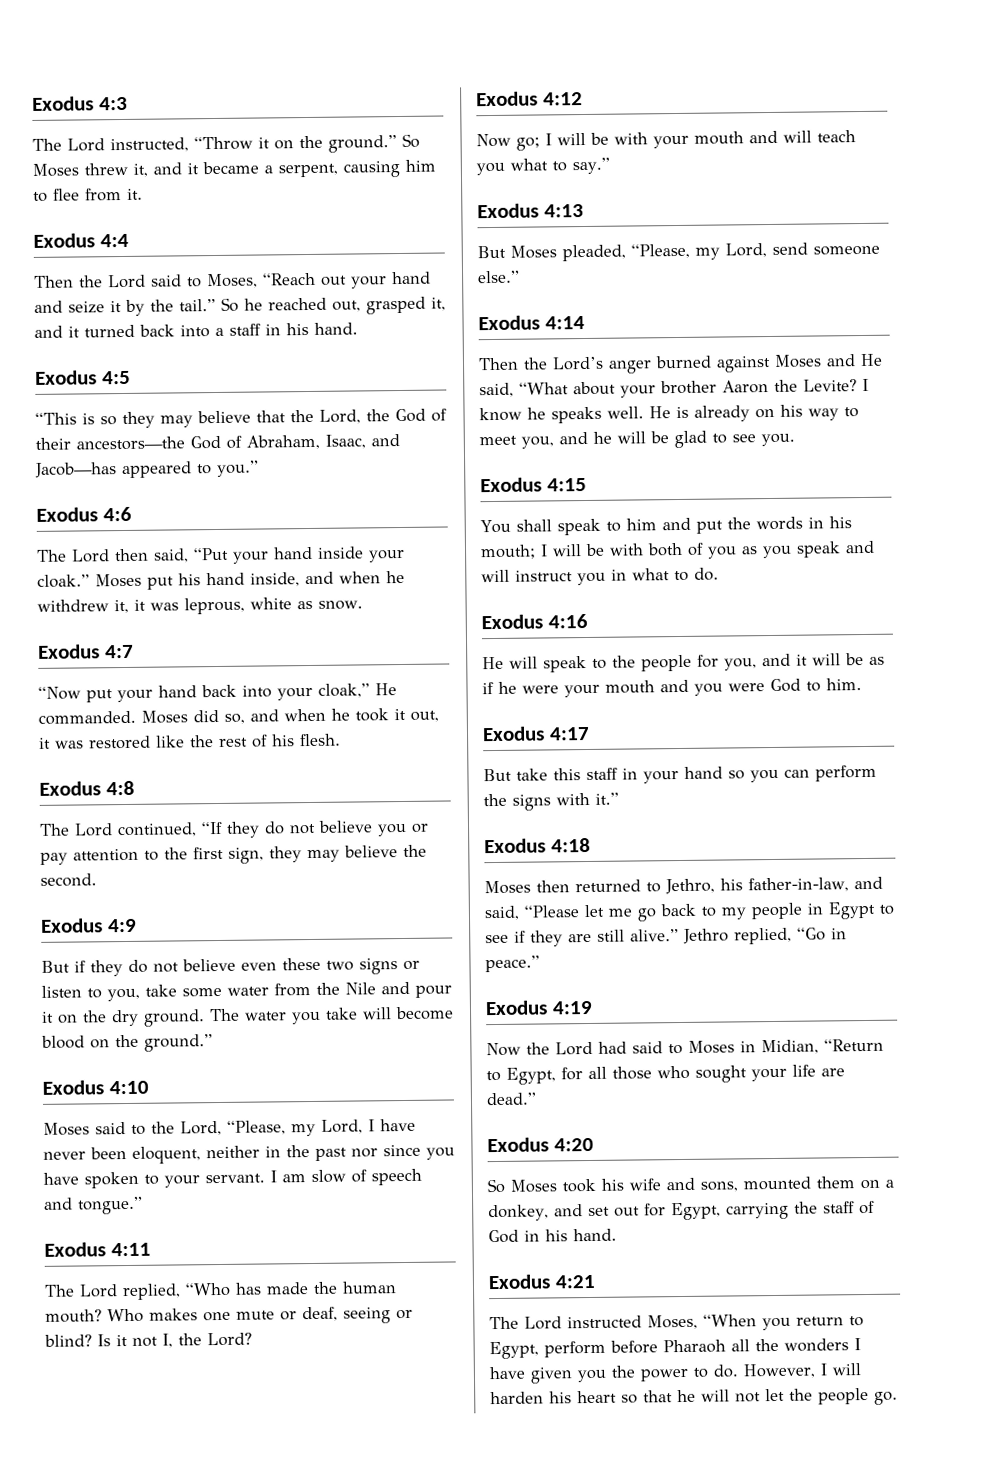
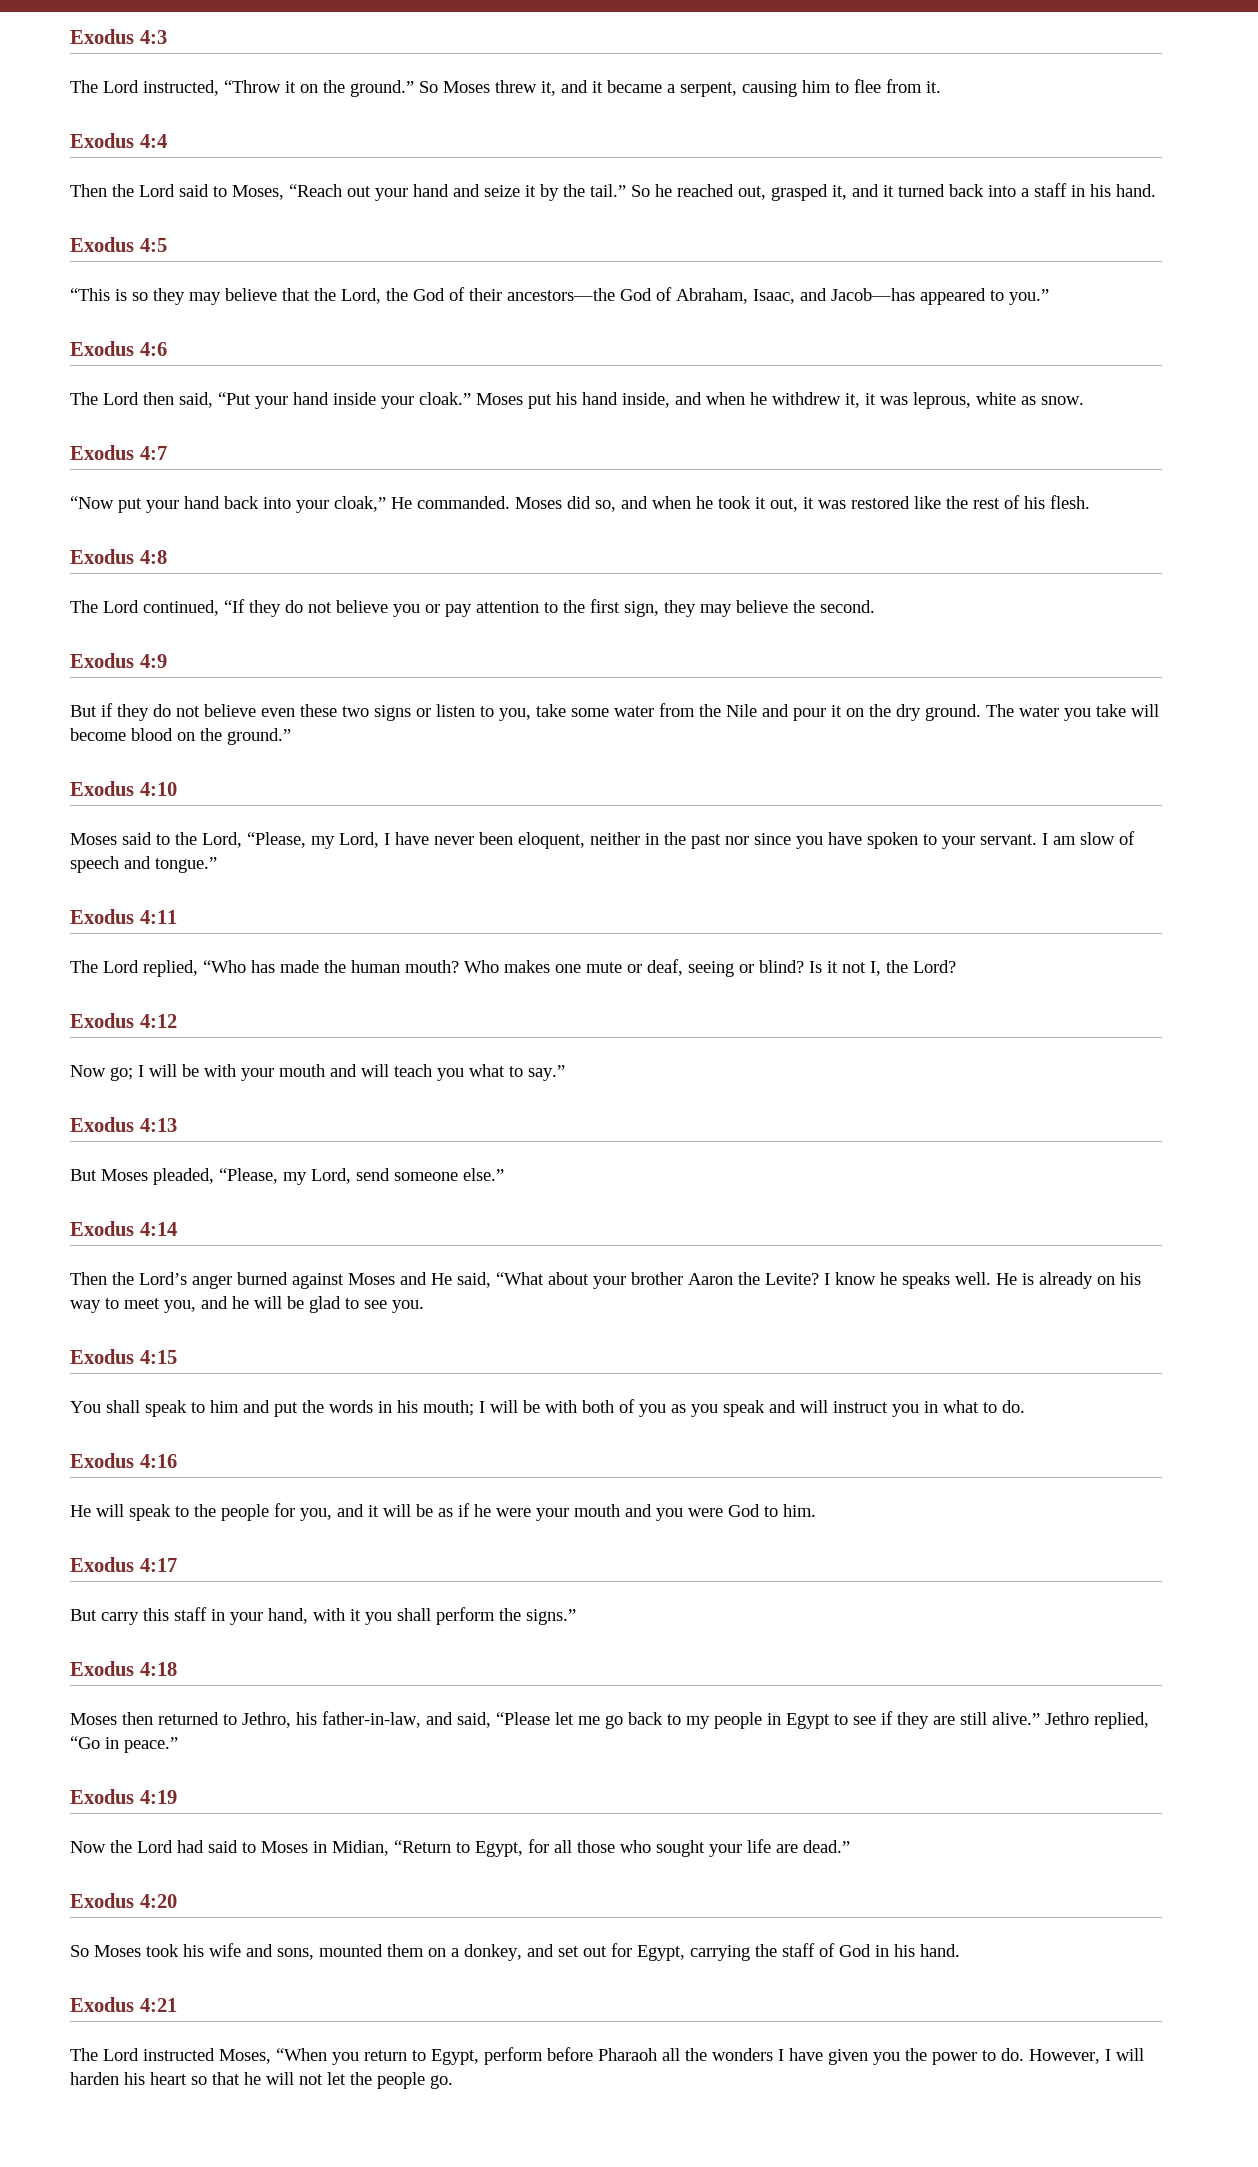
[516,768,548,781] take -> [101,1612,139,1625] carry
[684,764,877,783] [483,792,619,811] hand so you can perform the signs with it.” -> [268,1607,576,1625] hand, with it you shall perform the signs.”

